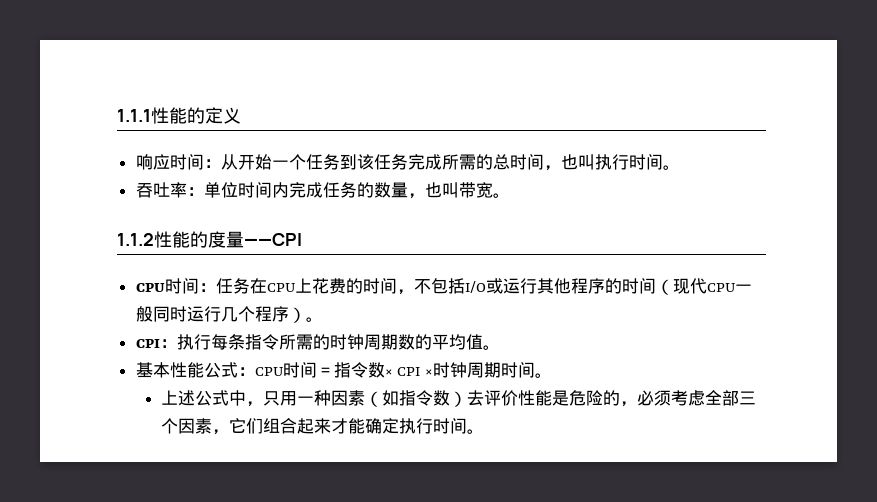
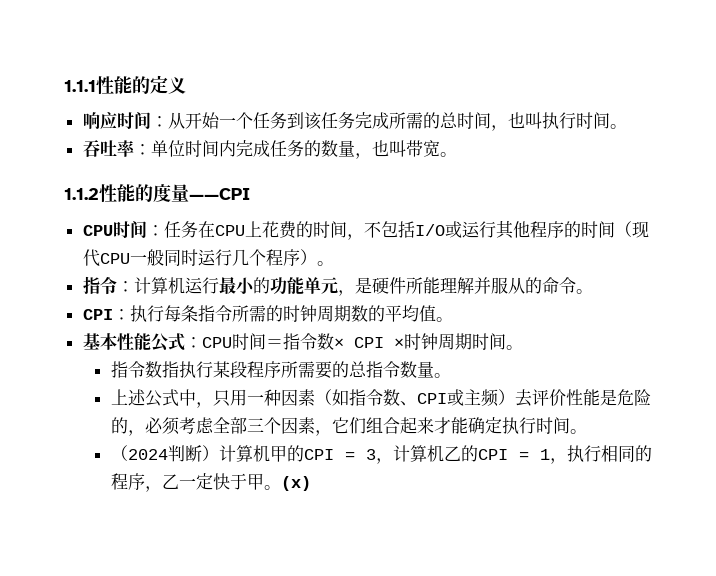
(323, 319) none -> [82,276,593,296] // 指令：计算机运行最小的功能单元，是硬件所能理解并服从的命令。
(552, 375) none -> [110,361,451,379] // 指令数指执行某段程序所需要的总指令数量。
(451, 398) none -> [399,389,499,407] 、CPI或主频
(485, 431) none -> [110,445,652,464] [110,473,311,492] // （2024判断）计算机甲的CPI = 3，计算机乙的CPI = 1，执行相同的程序，乙一定快于甲。(x)

